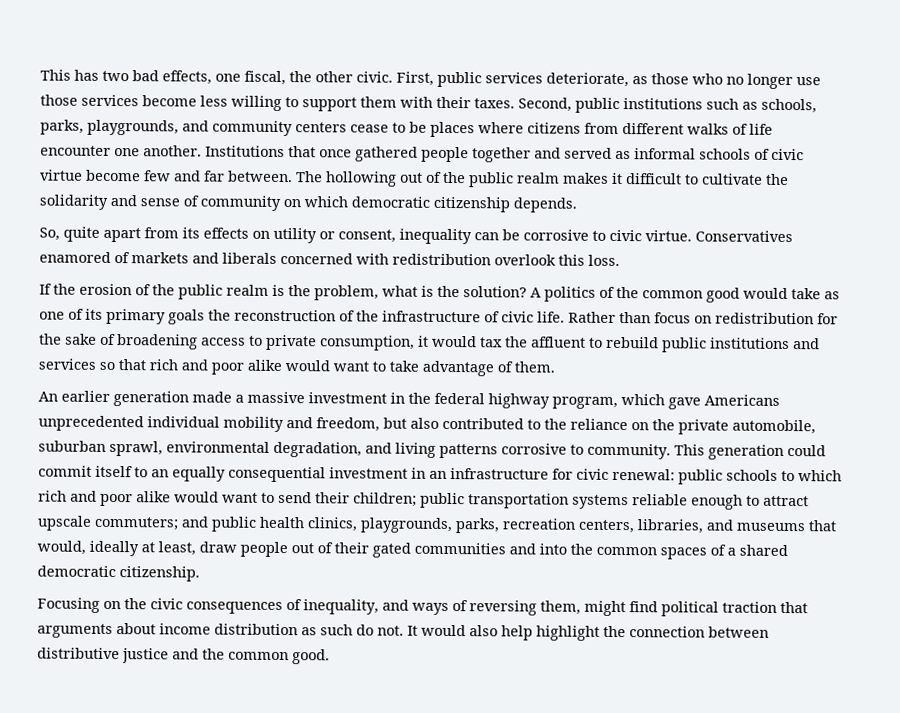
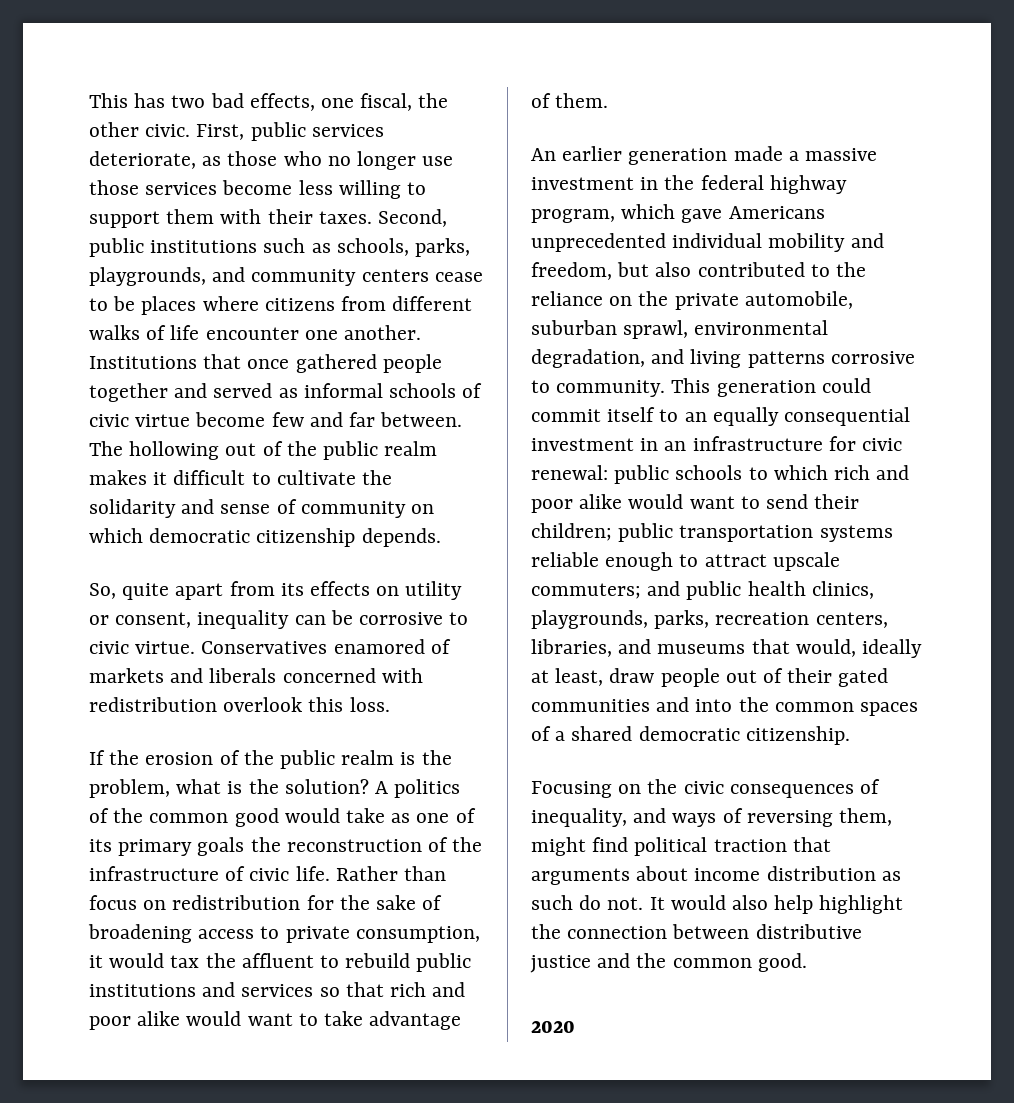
(330, 657) none -> [531,1020,575,1033] // 2020

